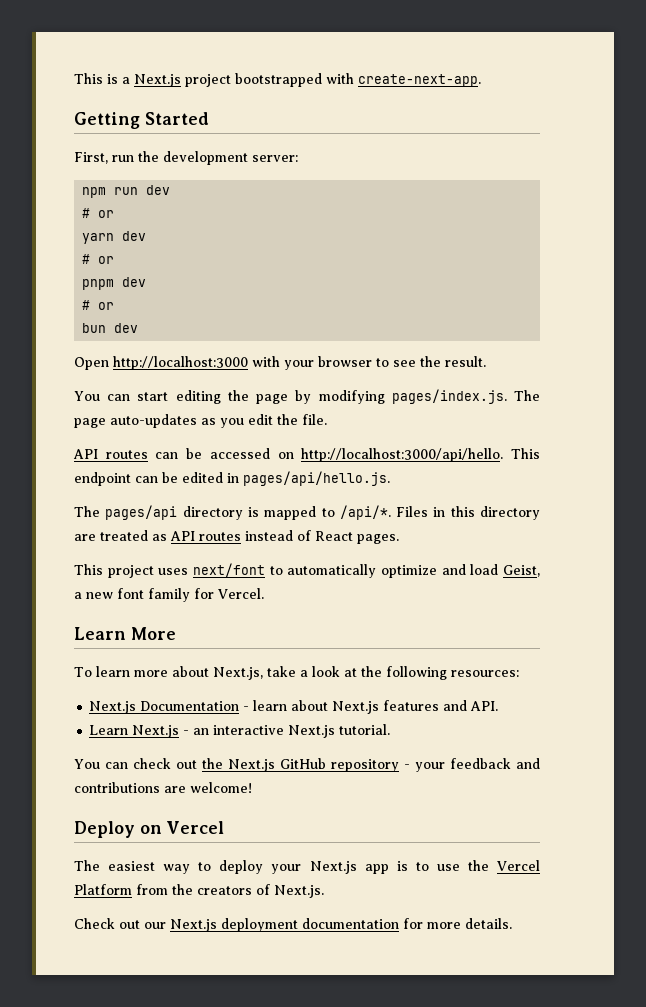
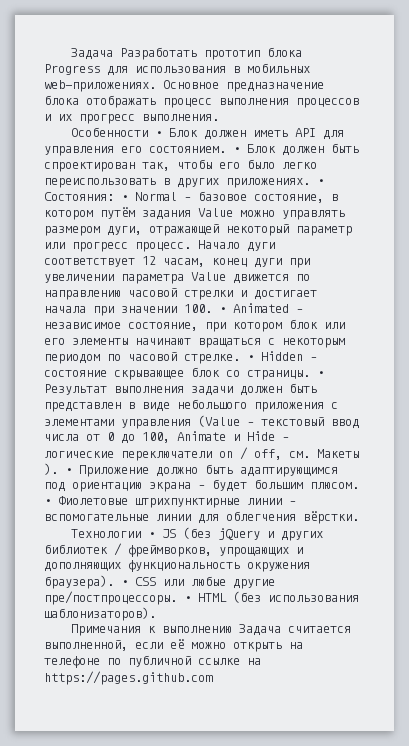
[74,73,481,87] [74,112,209,129] [74,151,298,165] [82,185,171,198] [82,208,115,218] [82,231,147,244] [82,254,115,264] [82,277,147,290] [82,300,115,310] [82,323,139,333] [74,356,486,370] [74,389,540,404] [74,414,327,428] [73,448,540,462] [74,471,390,486] [74,505,540,520] [74,530,399,544] [74,563,540,578] [74,588,264,602] [74,627,176,640] [74,666,519,680] [89,700,499,714] [89,724,391,738] [74,758,540,772] [74,782,252,793] [74,821,225,838] [74,860,540,874] [74,884,324,898] [74,918,512,932] This is a Next.js project bootstrapped with create-next-app. // Getting Started // First, run the development server: // npm run dev // # or // yarn dev // # or // pnpm dev // # or // bun dev // Open http://localhost:3000 with your browser to see the result. // You can start editing the page by modifying pages/index.js. The page auto-updates as you edit the file. // API routes can be accessed on http://localhost:3000/api/hello. This endpoint can be edited in pages/api/hello.js. // The pages/api directory is mapped to /api/*. Files in this directory are treated as API routes instead of React pages. // This project uses next/font to automatically optimize and load Geist, a new font family for Vercel. // Learn More // To learn more about Next.js, take a look at the following resources: // Next.js Documentation - learn about Next.js features and API. // Learn Next.js - an interactive Next.js tutorial. // You can check out the Next.js GitHub repository - your feedback and contributions are welcome! // Deploy on Vercel // The easiest way to deploy your Next.js app is to use the Vercel Platform from the creators of Next.js. // Check out our Next.js deployment documentation for more details. -> [71,47,303,60] [44,63,310,76] [44,80,324,92] [44,95,359,108] [44,114,219,124] [71,127,345,140] [44,143,359,156] [44,159,317,172] [44,178,324,188] [44,191,338,203] [44,207,345,220] [44,224,352,236] [44,240,275,252] [44,256,310,268] [44,272,310,284] [44,288,317,300] [44,303,303,316] [44,319,345,332] [44,338,345,348] [44,351,317,364] [44,367,324,380] [44,383,317,396] [44,399,338,412] [44,415,359,429] [44,431,289,444] [44,447,359,461] [44,463,338,477] [44,479,359,492] [44,496,296,508] [44,511,359,524] [71,527,324,541] [44,543,303,557] [44,560,310,572] [44,575,275,589] [44,591,359,605] [44,607,156,621] [71,624,352,636] [44,639,303,652] [44,655,261,668] [44,671,213,685] Задача Разработать прототип блока Progress для использования в мобильных web-приложениях. Основное предназначение блока отображать процесс выполнения процессов и их прогресс выполнения. // Особенности • Блок должен иметь API для управления его состоянием. • Блок должен быть спроектирован так, чтобы его было легко переиспользовать в других приложениях. • Состояния: • Normal – базовое состояние, в котором путём задания Value можно управлять размером дуги, отражающей некоторый параметр или прогресс процесс. Начало дуги соответствует 12 часам, конец дуги при увеличении параметра Value движется по направлению часовой стрелки и достигает начала при значении 100. • Animated – независимое состояние, при котором блок или его элементы начинают вращаться с некоторым периодом по часовой стрелке. • Hidden – состояние скрывающее блок со страницы. • Результат выполнения задачи должен быть представлен в виде небольшого приложения с элементами управления (Value – текстовый ввод числа от 0 до 100, Animate и Hide – логические переключатели on / off, см. Макеты ). • Приложение должно быть адаптирующимся под ориентацию экрана – будет большим плюсом. • Фиолетовые штрихпунктирные линии – вспомогательные линии для облегчения вёрстки. // Технологии • JS (без jQuery и других библиотек / фреймворков, упрощающих и дополняющих функциональность окружения браузера). • CSS или любые другие пре/постпроцессоры. • HTML (без использования шаблонизаторов). // Примечания к выполнению Задача считается выполненной, если её можно открыть на телефоне по публичной ссылке на https://pages.github.com

